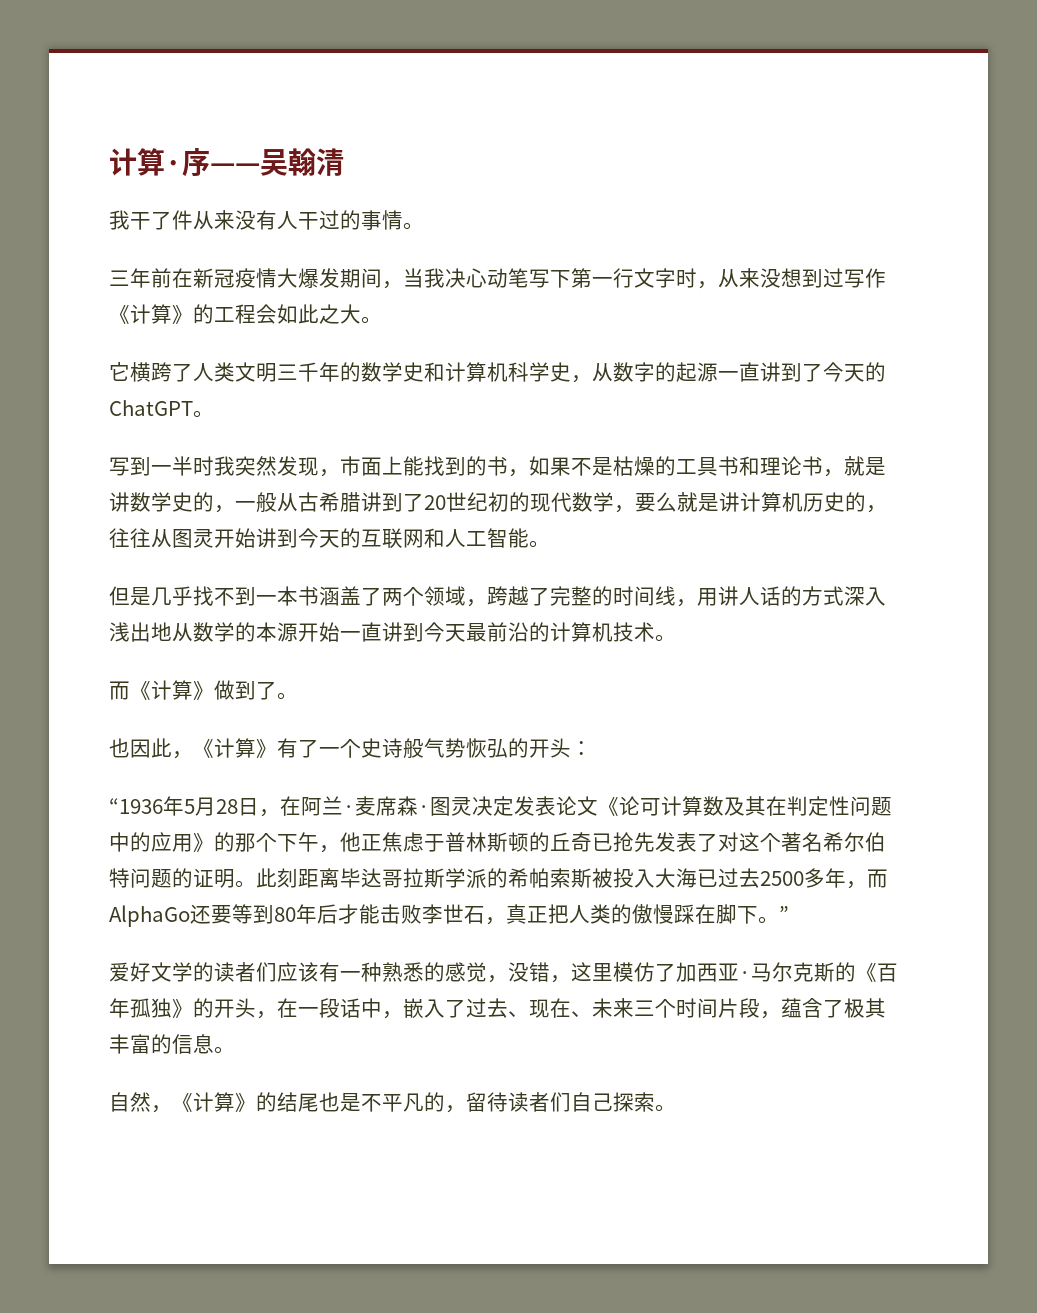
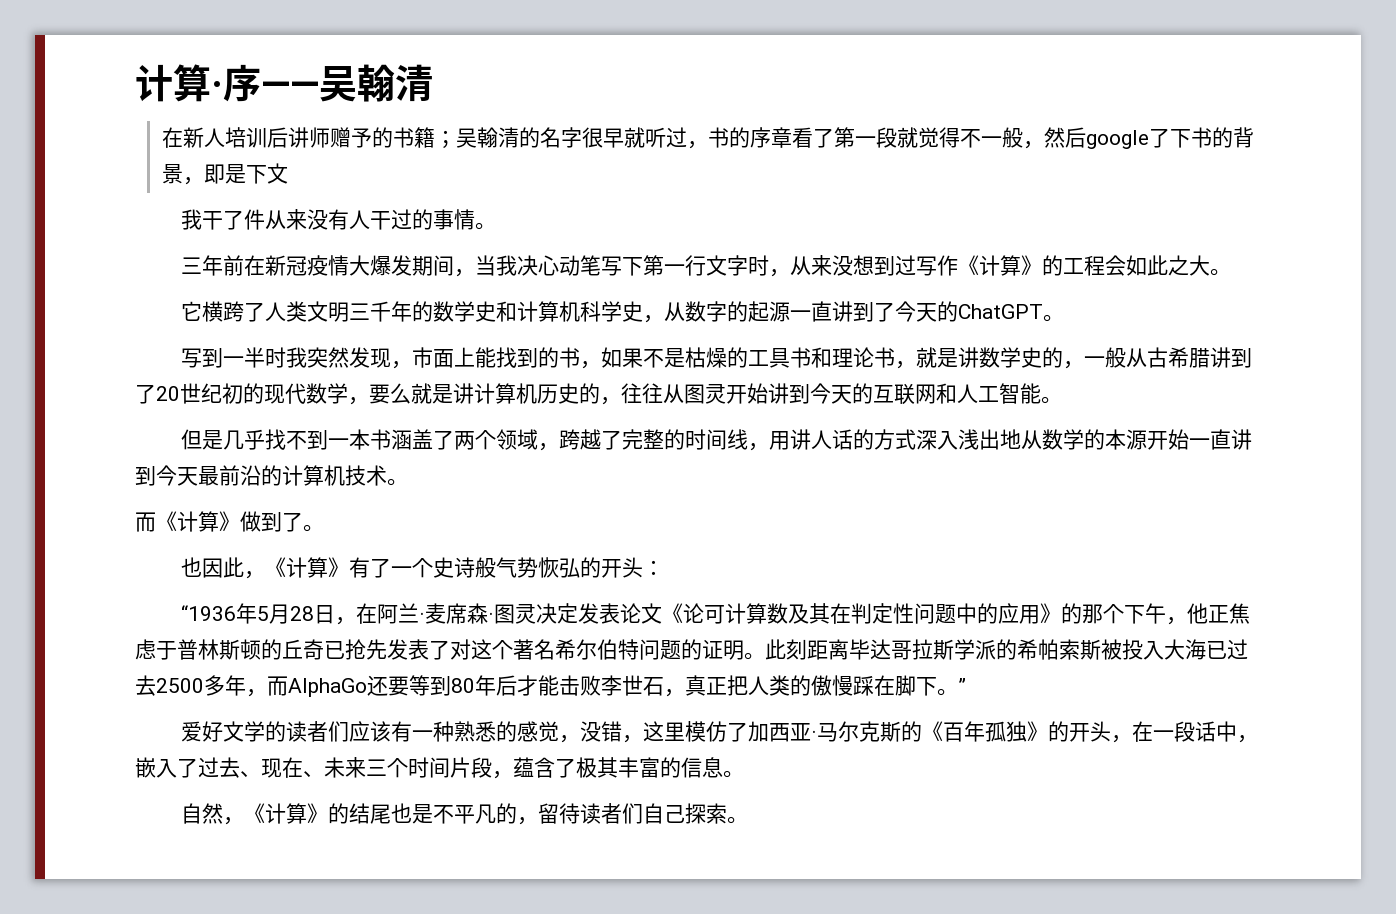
(344, 162) none -> [161,127,1254,149] [161,163,288,185] // 在新人培训后讲师赠予的书籍；吴翰清的名字很早就听过，书的序章看了第一段就觉得不一般，然后google了下书的背景，即是下文

